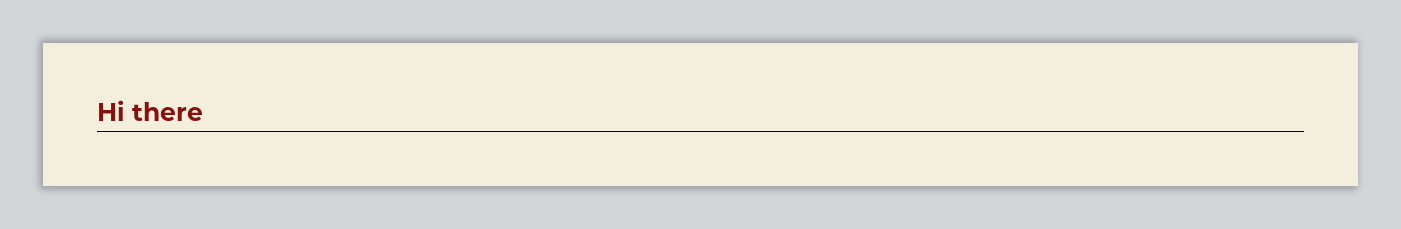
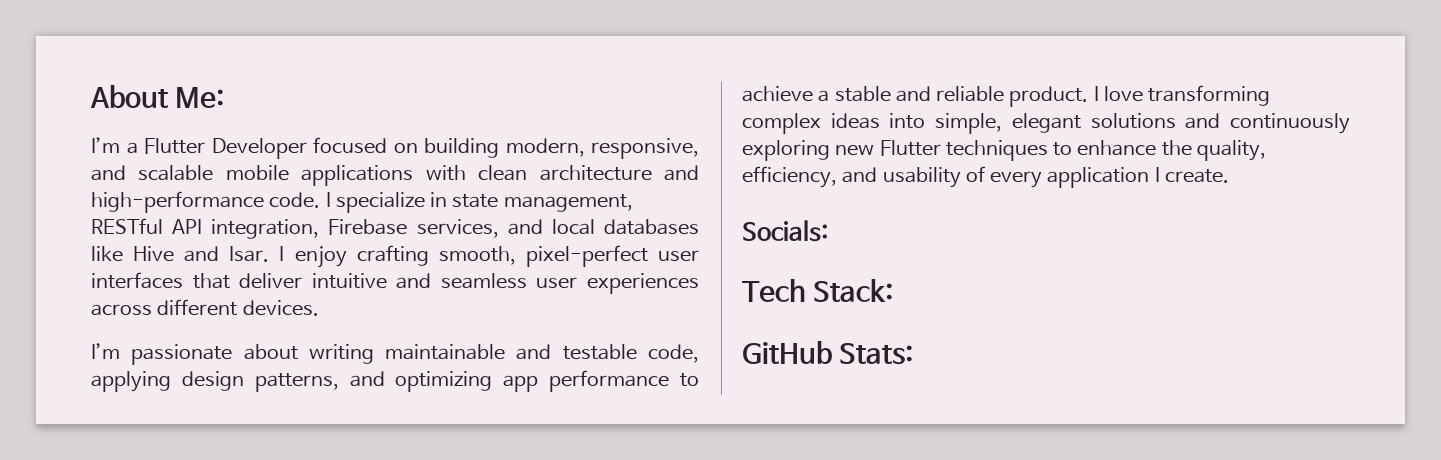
[97,100,203,121] Hi there -> [90,85,225,108] [91,137,699,159] [91,165,700,186] [91,191,633,213] [91,218,700,239] [91,245,699,268] [91,272,699,294] [91,299,319,316] [91,343,699,365] [91,370,699,392] [742,85,1271,107] [742,113,1350,134] [742,140,1266,161] [742,166,1229,188] [742,220,828,242] [742,279,894,302] [742,341,914,365] About Me: // I’m a Flutter Developer focused on building modern, responsive, and scalable mobile applications with clean architecture and high-performance code. I specialize in state management, RESTful API integration, Firebase services, and local databases like Hive and Isar. I enjoy crafting smooth, pixel-perfect user interfaces that deliver intuitive and seamless user experiences across different devices. // I’m passionate about writing maintainable and testable code, applying design patterns, and optimizing app performance to achieve a stable and reliable product. I love transforming complex ideas into simple, elegant solutions and continuously exploring new Flutter techniques to enhance the quality, efficiency, and usability of every application I create. // Socials: // Tech Stack: // GitHub Stats:

